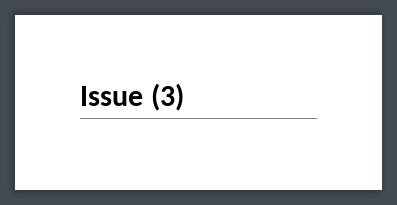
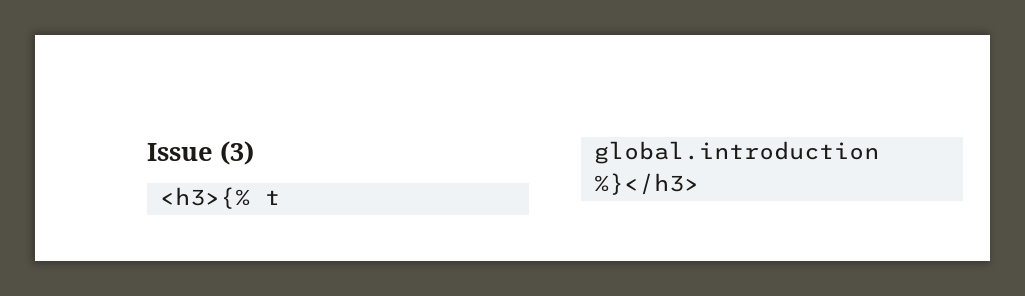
(184, 97) none -> [159,187,280,209] [593,141,879,164] [593,173,699,195] // <h3>{% t global.introduction %}</h3>

